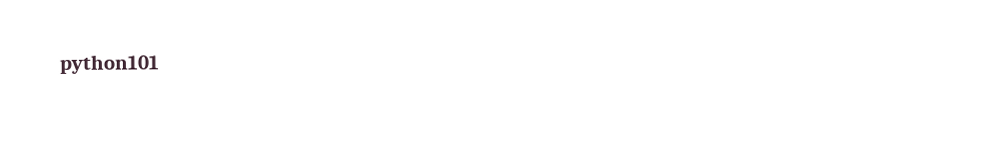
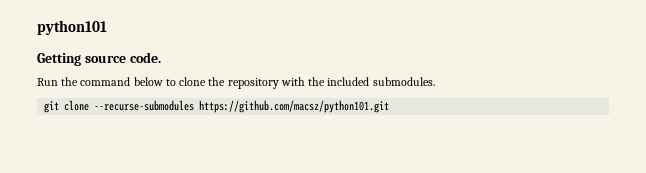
(159, 64) none -> [37,52,161,66] [37,77,435,89] [44,100,390,113] // Getting source code. // Run the command below to clone the repository with the included submodules. // git clone --recurse-submodules https://github.com/macsz/python101.git

